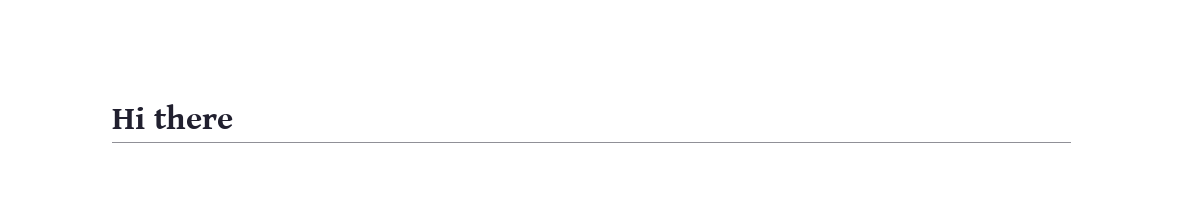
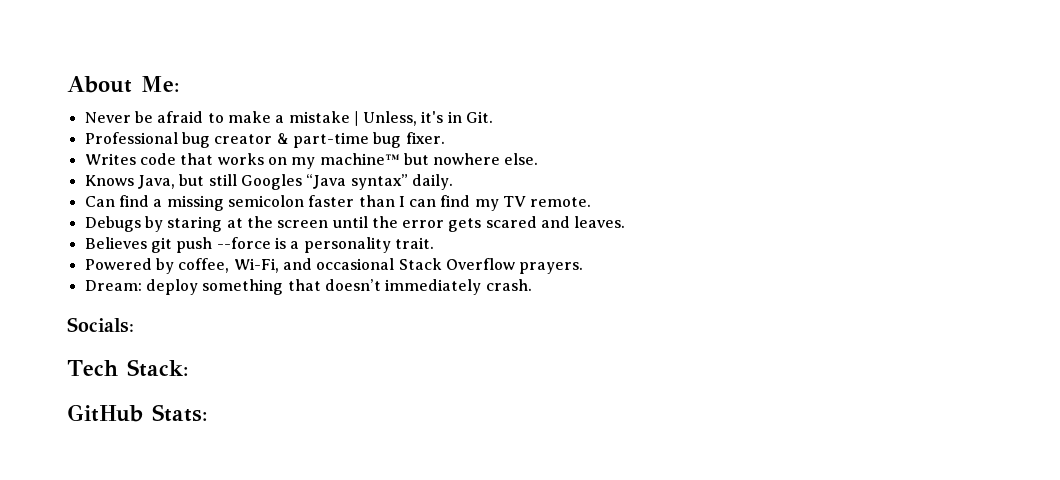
[112,104,233,129] Hi there -> [67,76,180,93] [84,111,494,126] [84,132,445,148] [84,153,539,169] [84,174,453,190] [84,195,592,211] [84,216,626,232] [84,237,434,253] [84,258,584,274] [84,279,532,295] [67,317,134,333] [67,359,189,377] [67,404,208,422] About Me: // Never be afraid to make a mistake | Unless, it's in Git. // Professional bug creator & part-time bug fixer. // Writes code that works on my machine™ but nowhere else. // Knows Java, but still Googles “Java syntax” daily. // Can find a missing semicolon faster than I can find my TV remote. // Debugs by staring at the screen until the error gets scared and leaves. // Believes git push --force is a personality trait. // Powered by coffee, Wi-Fi, and occasional Stack Overflow prayers. // Dream: deploy something that doesn’t immediately crash. // Socials: // Tech Stack: // GitHub Stats:

